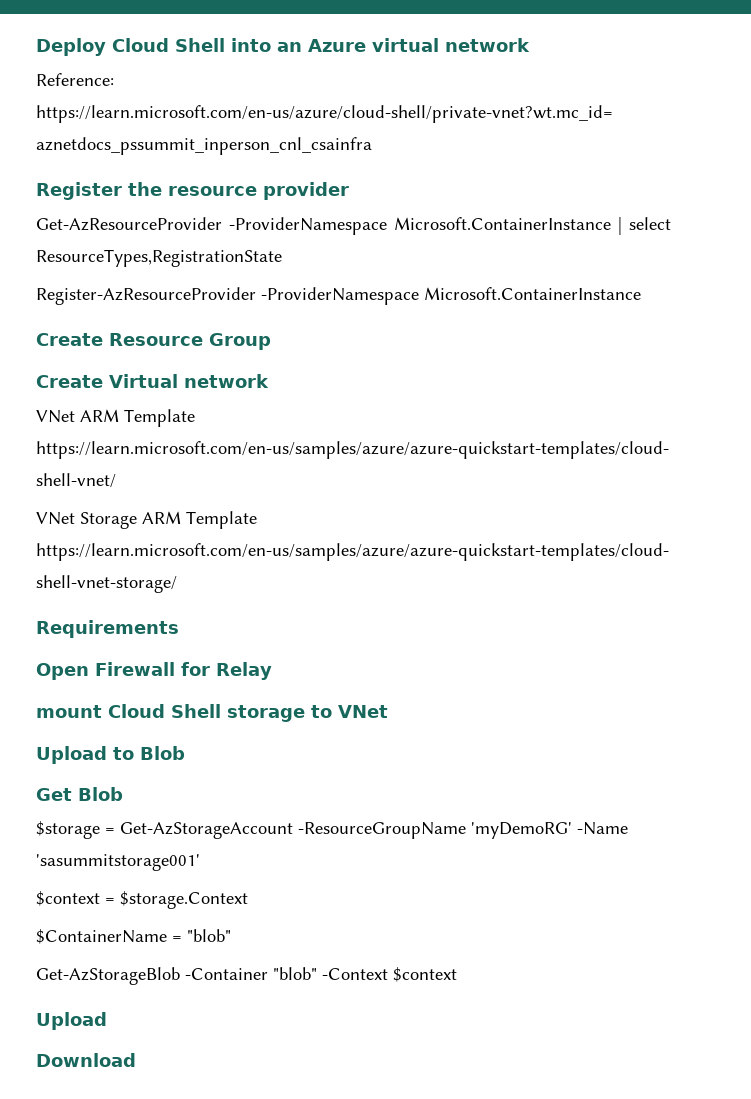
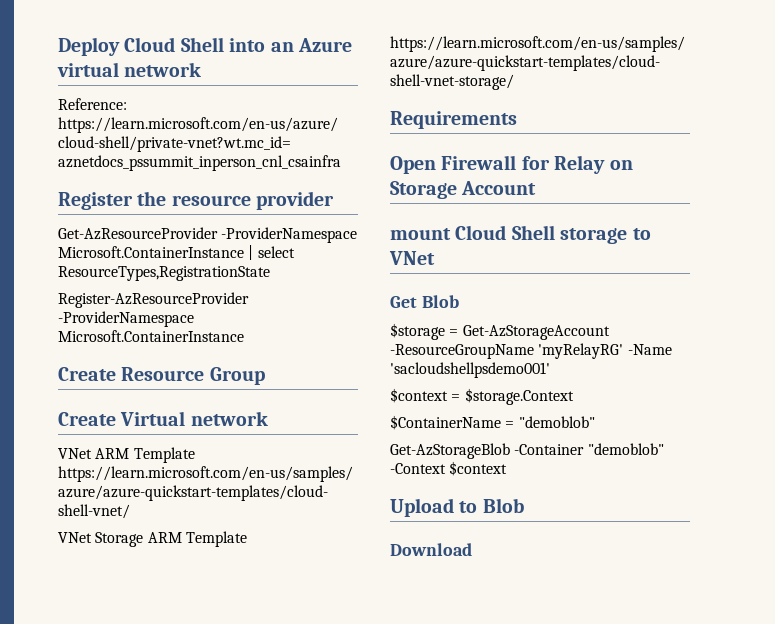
(272, 671) none -> [609,160,633,170] [390,181,537,199] on Storage Account
[36,746,185,764] // Upload to Blob -> (435, 258) none
[471,822,628,839] [36,854,200,871] 'myDemoRG' -Name 'sasummitstorage001' -> [538,343,672,359] [390,362,550,378] 'myRelayRG' -Name 'sacloudshellpsdemo001'
[187,929,231,942] "blob" -> [518,416,595,428] "demoblob"
[273,967,317,980] "blob" -> [587,443,664,455] "demoblob"
(107, 1021) none -> [459,498,524,513] to Blob

